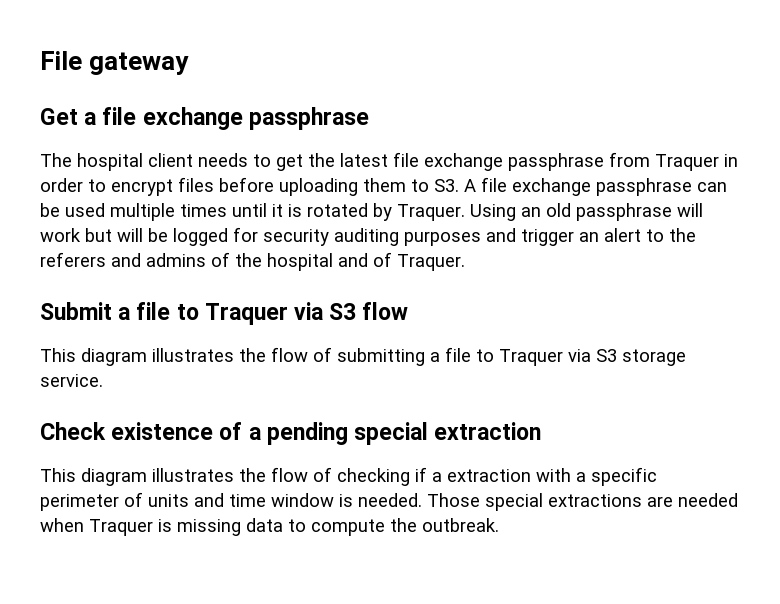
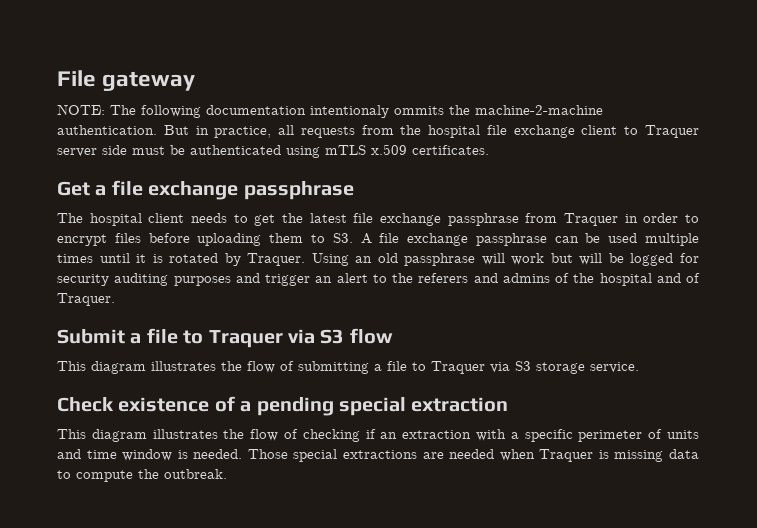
(190, 63) none -> [57,104,603,118] [57,125,699,138] [57,144,489,158] // NOTE: The following documentation intentionaly ommits the machine-2-machine authentication. But in practice, all requests from the hospital file exchange client to Traquer server side must be authenticated using mTLS x.509 certificates.
[432,472,442,482] a -> [380,432,398,439] an

